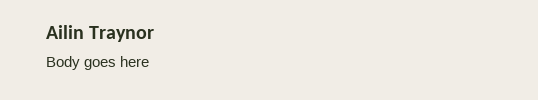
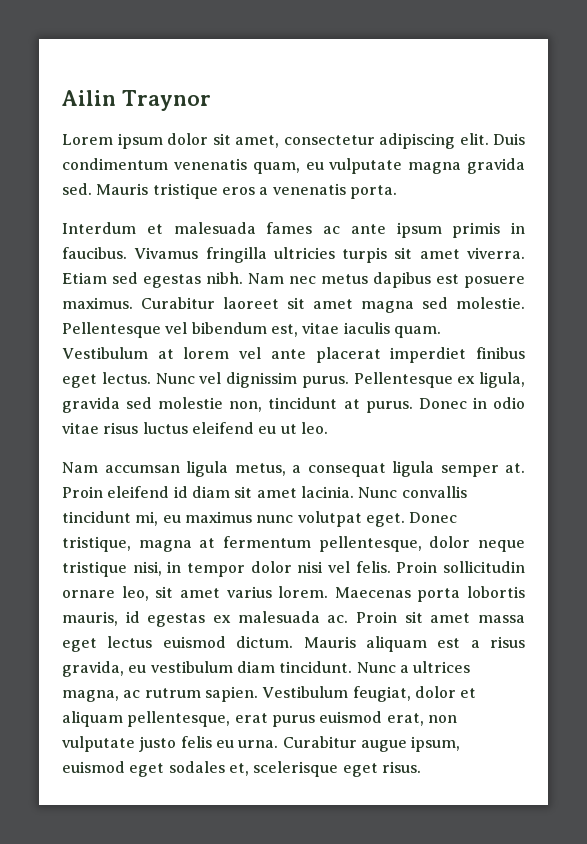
[46,56,150,70] Body goes here -> [62,133,525,149] [62,158,525,174] [62,183,397,199] [62,222,525,238] [62,247,525,263] [62,272,525,288] [62,297,525,313] [62,322,441,338] [62,347,525,363] [62,372,525,388] [62,397,525,413] [62,422,328,434] [62,461,525,477] [62,486,467,498] [62,511,458,527] [62,536,526,552] [62,561,525,577] [62,586,525,602] [62,611,525,627] [62,636,525,652] [62,661,471,677] [62,686,477,702] [62,711,457,727] [62,736,461,752] [62,761,421,777] Lorem ipsum dolor sit amet, consectetur adipiscing elit. Duis condimentum venenatis quam, eu vulputate magna gravida sed. Mauris tristique eros a venenatis porta. // Interdum et malesuada fames ac ante ipsum primis in faucibus. Vivamus fringilla ultricies turpis sit amet viverra. Etiam sed egestas nibh. Nam nec metus dapibus est posuere maximus. Curabitur laoreet sit amet magna sed molestie. Pellentesque vel bibendum est, vitae iaculis quam. Vestibulum at lorem vel ante placerat imperdiet finibus eget lectus. Nunc vel dignissim purus. Pellentesque ex ligula, gravida sed molestie non, tincidunt at purus. Donec in odio vitae risus luctus eleifend eu ut leo. // Nam accumsan ligula metus, a consequat ligula semper at. Proin eleifend id diam sit amet lacinia. Nunc convallis tincidunt mi, eu maximus nunc volutpat eget. Donec tristique, magna at fermentum pellentesque, dolor neque tristique nisi, in tempor dolor nisi vel felis. Proin sollicitudin ornare leo, sit amet varius lorem. Maecenas porta lobortis mauris, id egestas ex malesuada ac. Proin sit amet massa eget lectus euismod dictum. Mauris aliquam est a risus gravida, eu vestibulum diam tincidunt. Nunc a ultrices magna, ac rutrum sapien. Vestibulum feugiat, dolor et aliquam pellentesque, erat purus euismod erat, non vulputate justo felis eu urna. Curabitur augue ipsum, euismod eget sodales et, scelerisque eget risus.

